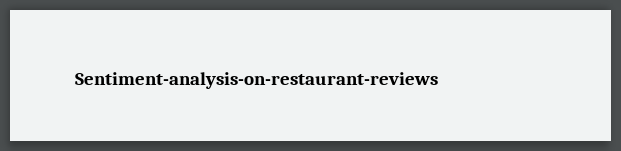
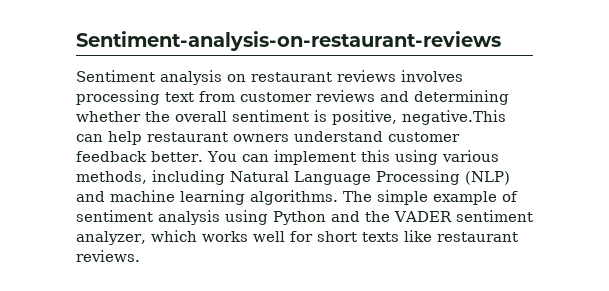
(438, 80) none -> [76,70,463,85] [76,90,509,105] [76,110,506,125] [76,131,460,145] [76,150,499,165] [76,170,510,185] [76,190,518,205] [76,210,533,225] [76,230,518,245] [76,250,140,262] // Sentiment analysis on restaurant reviews involves processing text from customer reviews and determining whether the overall sentiment is positive, negative.This can help restaurant owners understand customer feedback better. You can implement this using various methods, including Natural Language Processing (NLP) and machine learning algorithms. The simple example of sentiment analysis using Python and the VADER sentiment analyzer, which works well for short texts like restaurant reviews.

